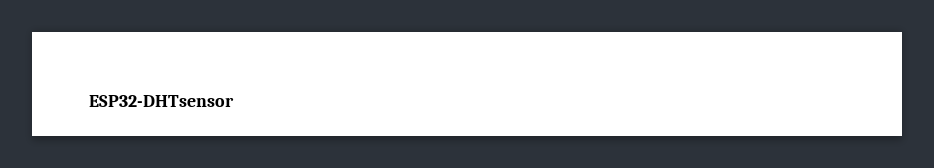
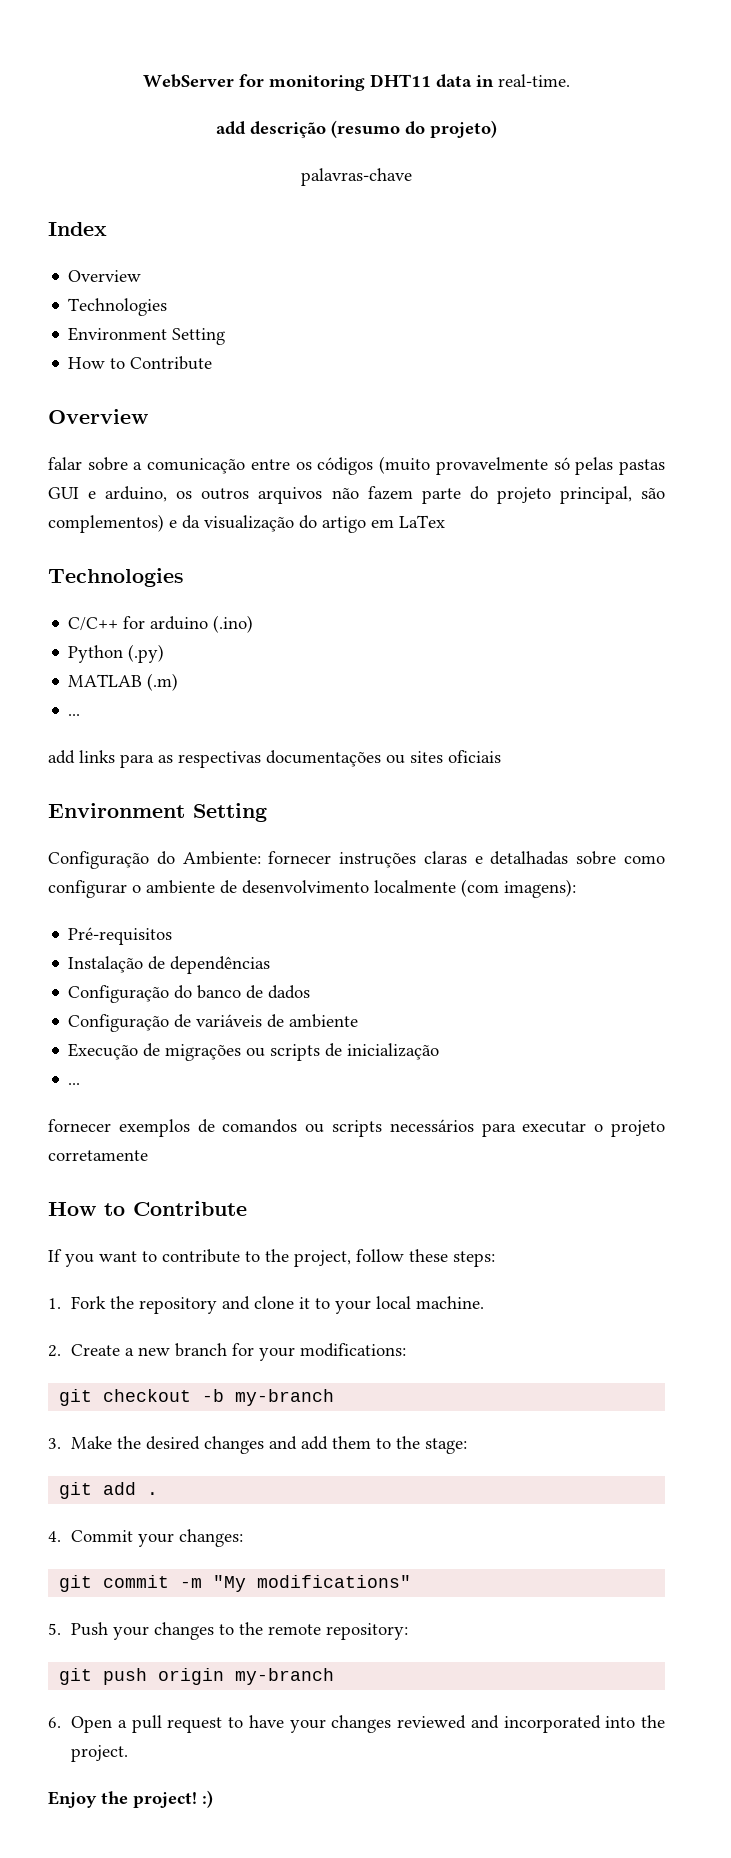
[89,95,234,107] ESP32-DHTsensor -> [143,74,570,91] [216,120,497,138] [301,168,412,186] [48,222,107,236] [68,270,142,282] [68,298,168,316] [68,327,226,345] [68,356,213,370] [48,409,148,424] [48,456,666,475] [48,486,665,504] [48,514,445,533] [48,568,184,587] [68,615,254,633] [68,644,165,663] [68,673,179,691] [68,714,81,716] [48,750,501,768] [48,803,267,822] [48,851,665,869] [48,879,576,898] [68,927,173,945] [68,956,271,974] [68,985,311,1003] [68,1014,359,1032] [68,1043,440,1061] [68,1083,81,1085] [48,1119,665,1137] [48,1150,148,1161] [48,1201,247,1216] [48,1249,495,1267] [48,1296,485,1314] [48,1343,407,1361] [59,1389,335,1406] [48,1436,468,1454] [59,1482,159,1499] [48,1529,244,1547] [59,1575,412,1592] [48,1622,409,1640] [59,1668,335,1685] [48,1715,665,1733] [71,1745,129,1762] [48,1790,213,1808] WebServer for monitoring DHT11 data in real-time. // add descrição (resumo do projeto) // palavras-chave // Index // Overview // Technologies // Environment Setting // How to Contribute // Overview // falar sobre a comunicação entre os códigos (muito provavelmente só pelas pastas GUI e arduino, os outros arquivos não fazem parte do projeto principal, são complementos) e da visualização do artigo em LaTex // Technologies // C/C++ for arduino (.ino) // Python (.py) // MATLAB (.m) // ... // add links para as respectivas documentações ou sites oficiais // Environment Setting // Configuração do Ambiente: fornecer instruções claras e detalhadas sobre como configurar o ambiente de desenvolvimento localmente (com imagens): // Pré-requisitos // Instalação de dependências // Configuração do banco de dados // Configuração de variáveis de ambiente // Execução de migrações ou scripts de inicialização // ... // fornecer exemplos de comandos ou scripts necessários para executar o projeto corretamente // How to Contribute // If you want to contribute to the project, follow these steps: // 1. Fork the repository and clone it to your local machine. // 2. Create a new branch for your modifications: // git checkout -b my-branch // 3. Make the desired changes and add them to the stage: // git add . // 4. Commit your changes: // git commit -m "My modifications" // 5. Push your changes to the remote repository: // git push origin my-branch // 6. Open a pull request to have your changes reviewed and incorporated into the project. // Enjoy the project! :)

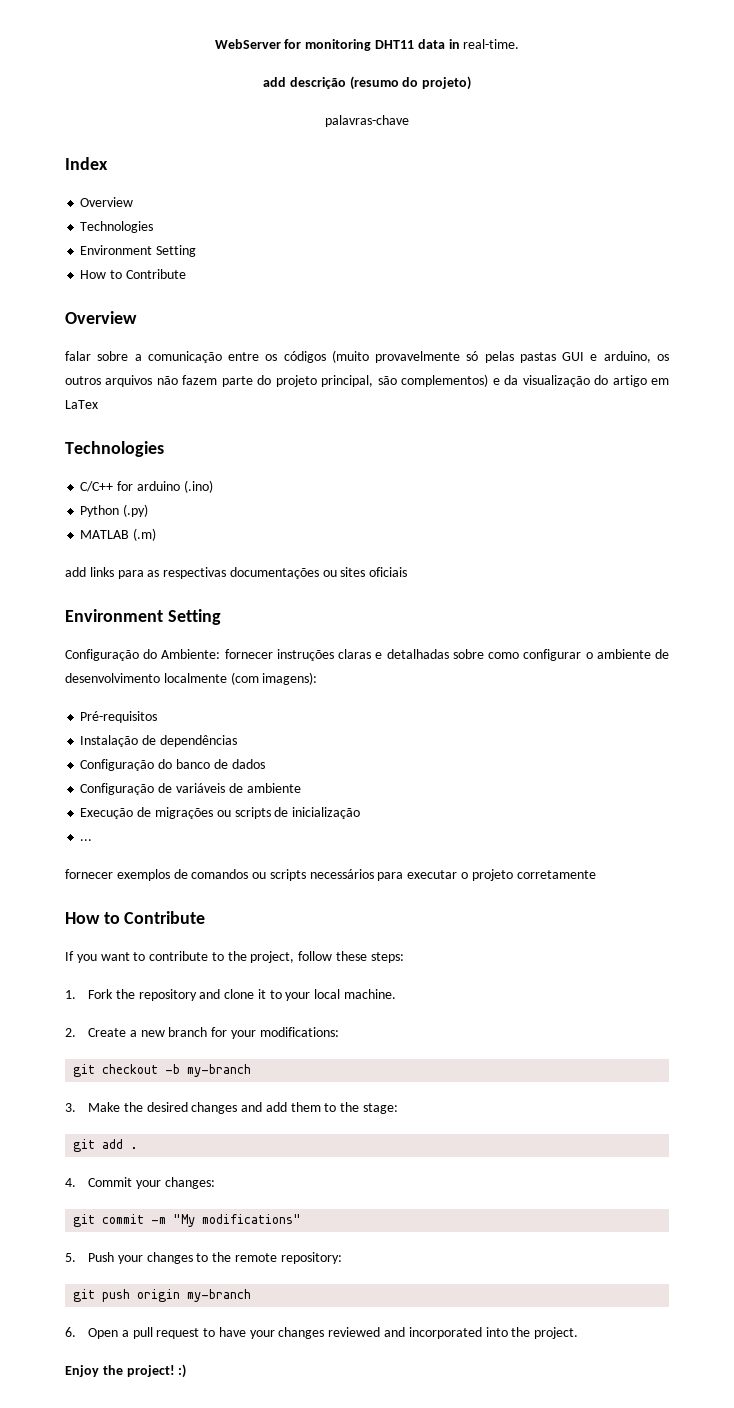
[68,714,81,716] // ... -> (157, 534) none

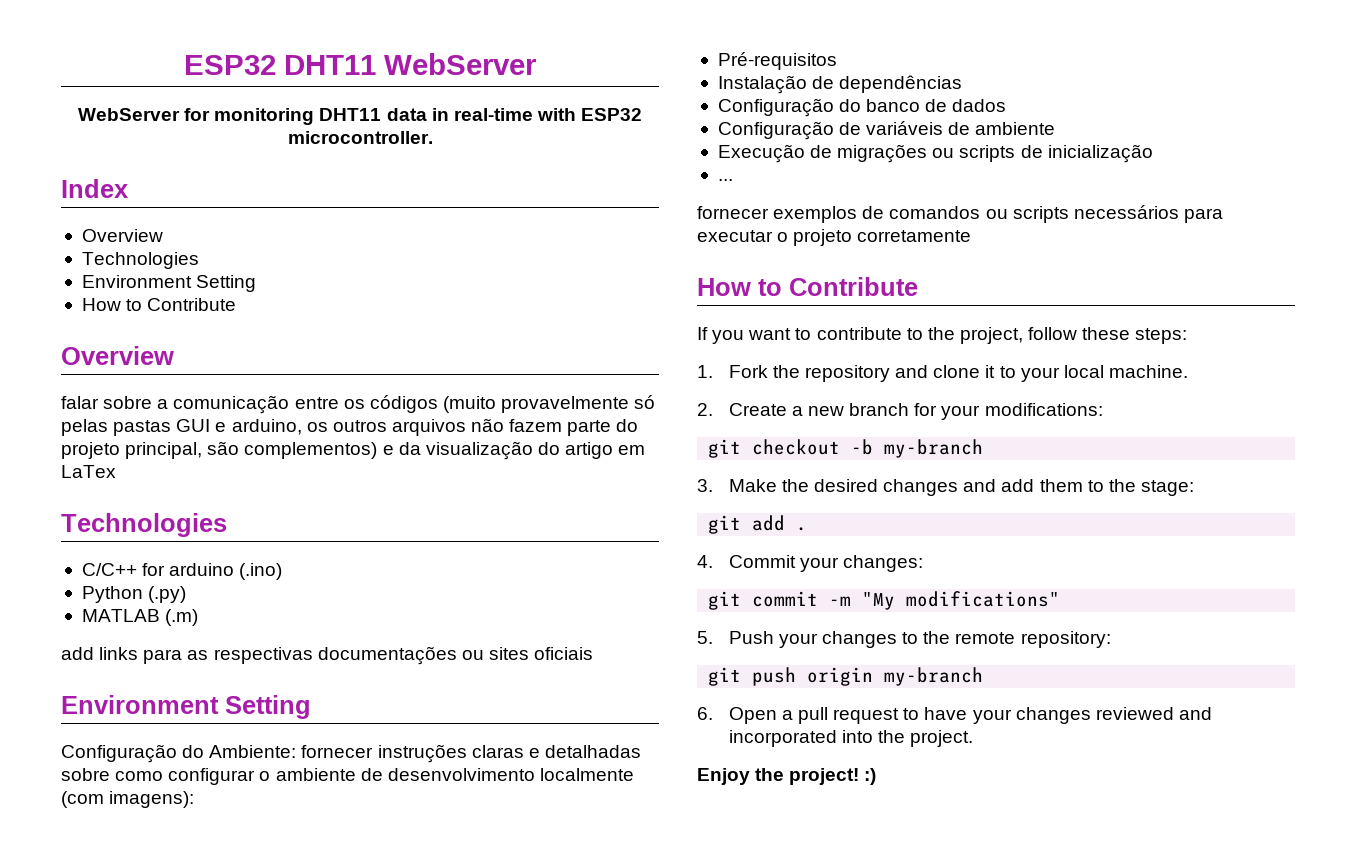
(214, 44) none -> [184,53,537,75] ESP32 DHT11 WebServer //
[463,39,520,49] [262,76,472,90] [325,115,409,127] real-time. // add descrição (resumo do projeto) // palavras-chave -> [453,108,643,121] [287,131,433,144] real-time with ESP32 microcontroller.

